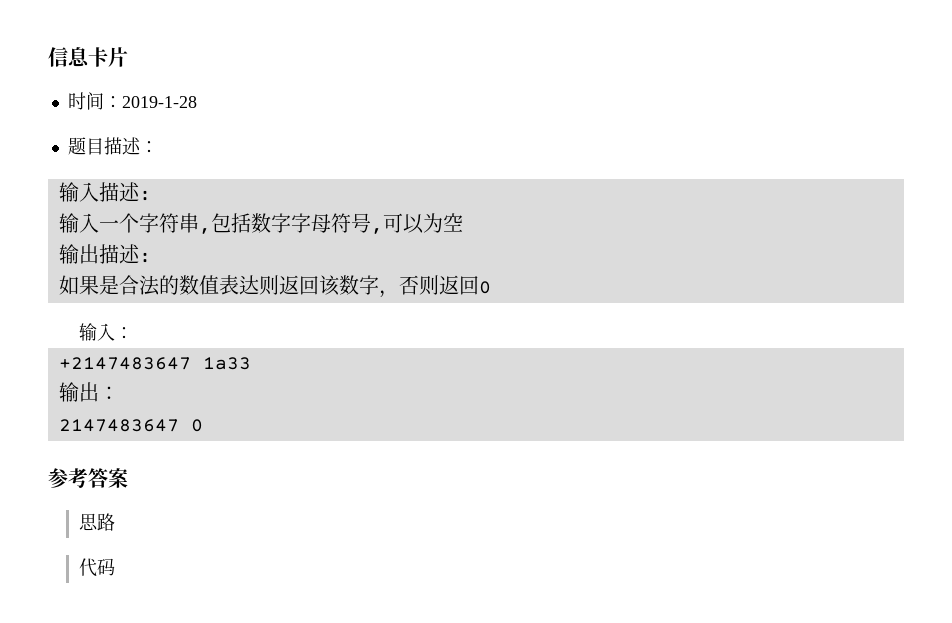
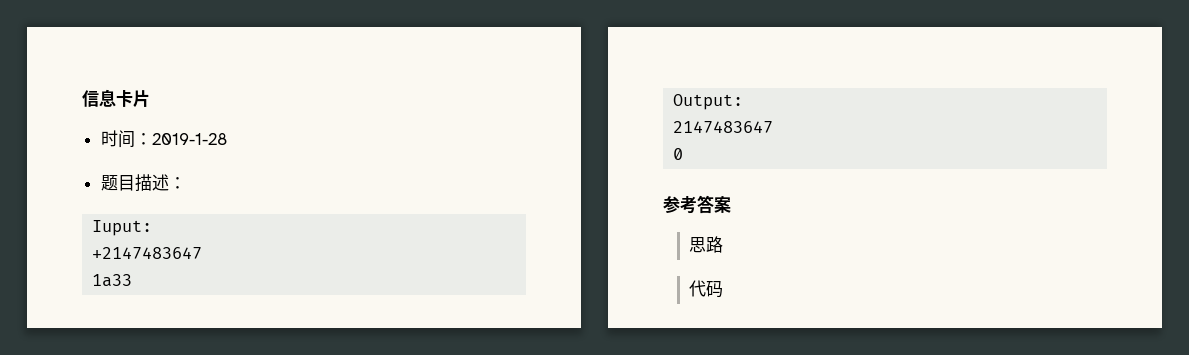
[58,182,151,202] [58,213,463,234] [58,244,151,264] [58,275,491,298] [78,323,133,341] 输入描述: // 输入一个字符串,包括数字字母符号,可以为空 // 输出描述: // 如果是合法的数值表达则返回该数字，否则返回0 // 输入： -> [92,220,153,236] Iuput:
(191, 363) none -> (203, 253) //
[58,382,119,402] 输出： -> [673,94,744,110] Output:
(179, 425) none -> (774, 127) //

